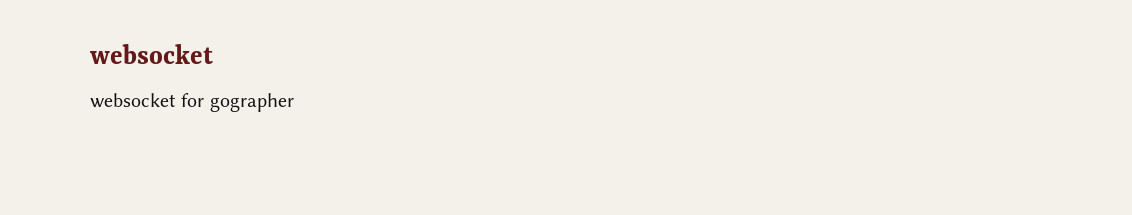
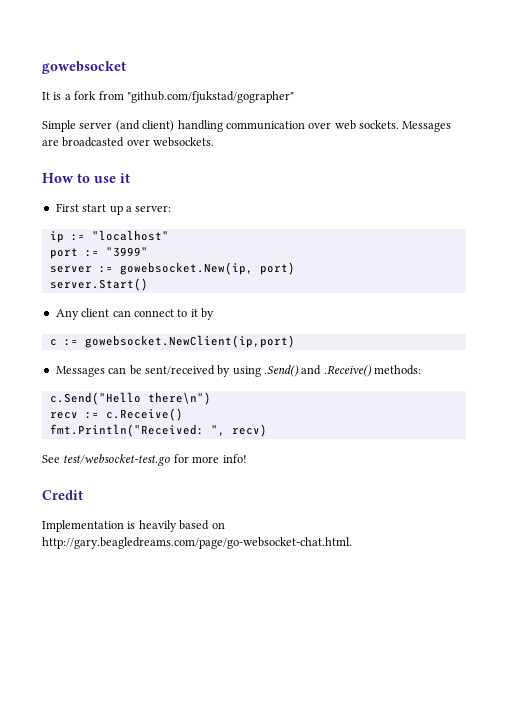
[90,44,213,64] [90,93,294,112] websocket // websocket for gographer -> [42,61,126,74] [42,91,294,103] [42,120,452,132] [42,137,215,147] [42,173,130,183] [55,203,172,215] [49,230,169,243] [49,247,148,259] [49,262,295,275] [49,278,148,291] [55,308,214,320] [49,335,295,348] [55,365,422,377] [49,392,211,405] [49,408,183,421] [49,424,267,437] [42,454,247,466] [42,490,83,500] [42,520,225,532] [42,537,352,549] gowebsocket // It is a fork from "github.com/fjukstad/gographer" // Simple server (and client) handling communication over web sockets. Messages are broadcasted over websockets. // How to use it // First start up a server: // ip := "localhost" // port := "3999" // server := gowebsocket.New(ip, port) // server.Start() // Any client can connect to it by // c := gowebsocket.NewClient(ip,port) // Messages can be sent/received by using .Send() and .Receive() methods: // c.Send("Hello there\n") // recv := c.Receive() // fmt.Println("Received: ", recv) // See test/websocket-test.go for more info! // Credit // Implementation is heavily based on http://gary.beagledreams.com/page/go-websocket-chat.html.

